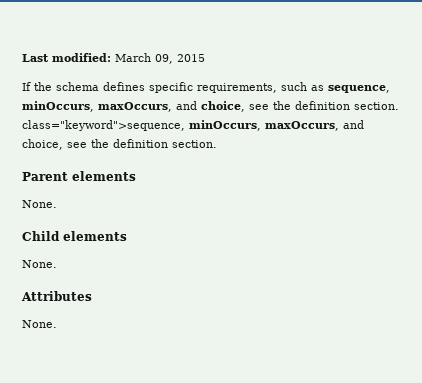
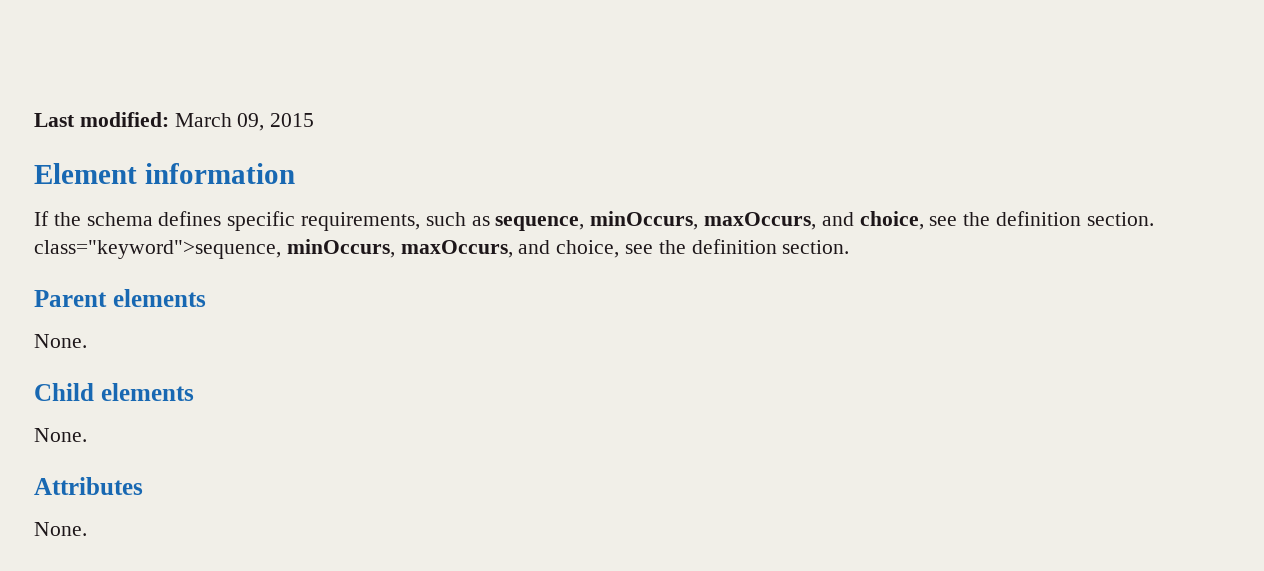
(205, 58) none -> [34,163,295,184] // Element information

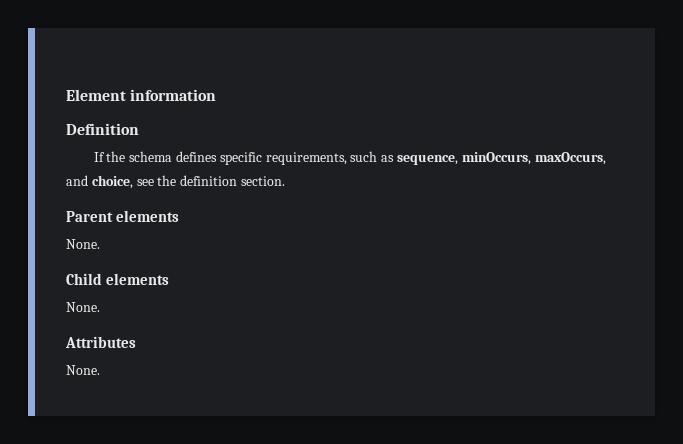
[34,112,315,131] Last modified: March 09, 2015 // -> (66, 95) none
(295, 173) none -> [66,123,139,135] // Definition
[34,239,850,259] class="keyword">sequence, minOccurs, maxOccurs, and choice, see the definition section. -> (285, 181) none

